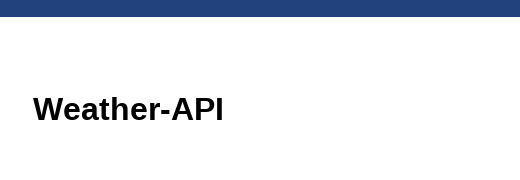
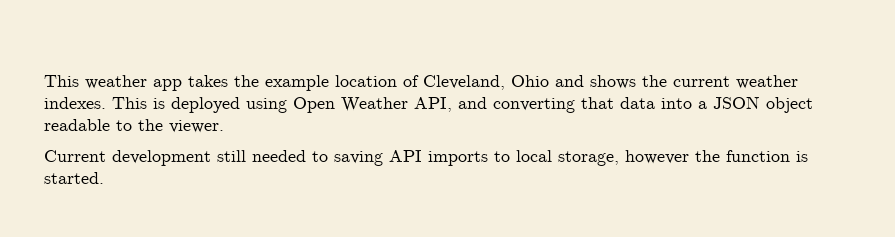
[33,97,224,120] Weather-API -> [44,75,798,91] [44,96,813,113] [44,119,224,133] [44,150,808,166] [44,172,104,184] This weather app takes the example location of Cleveland, Ohio and shows the current weather indexes. This is deployed using Open Weather API, and converting that data into a JSON object readable to the viewer. // Current development still needed to saving API imports to local storage, however the function is started.

